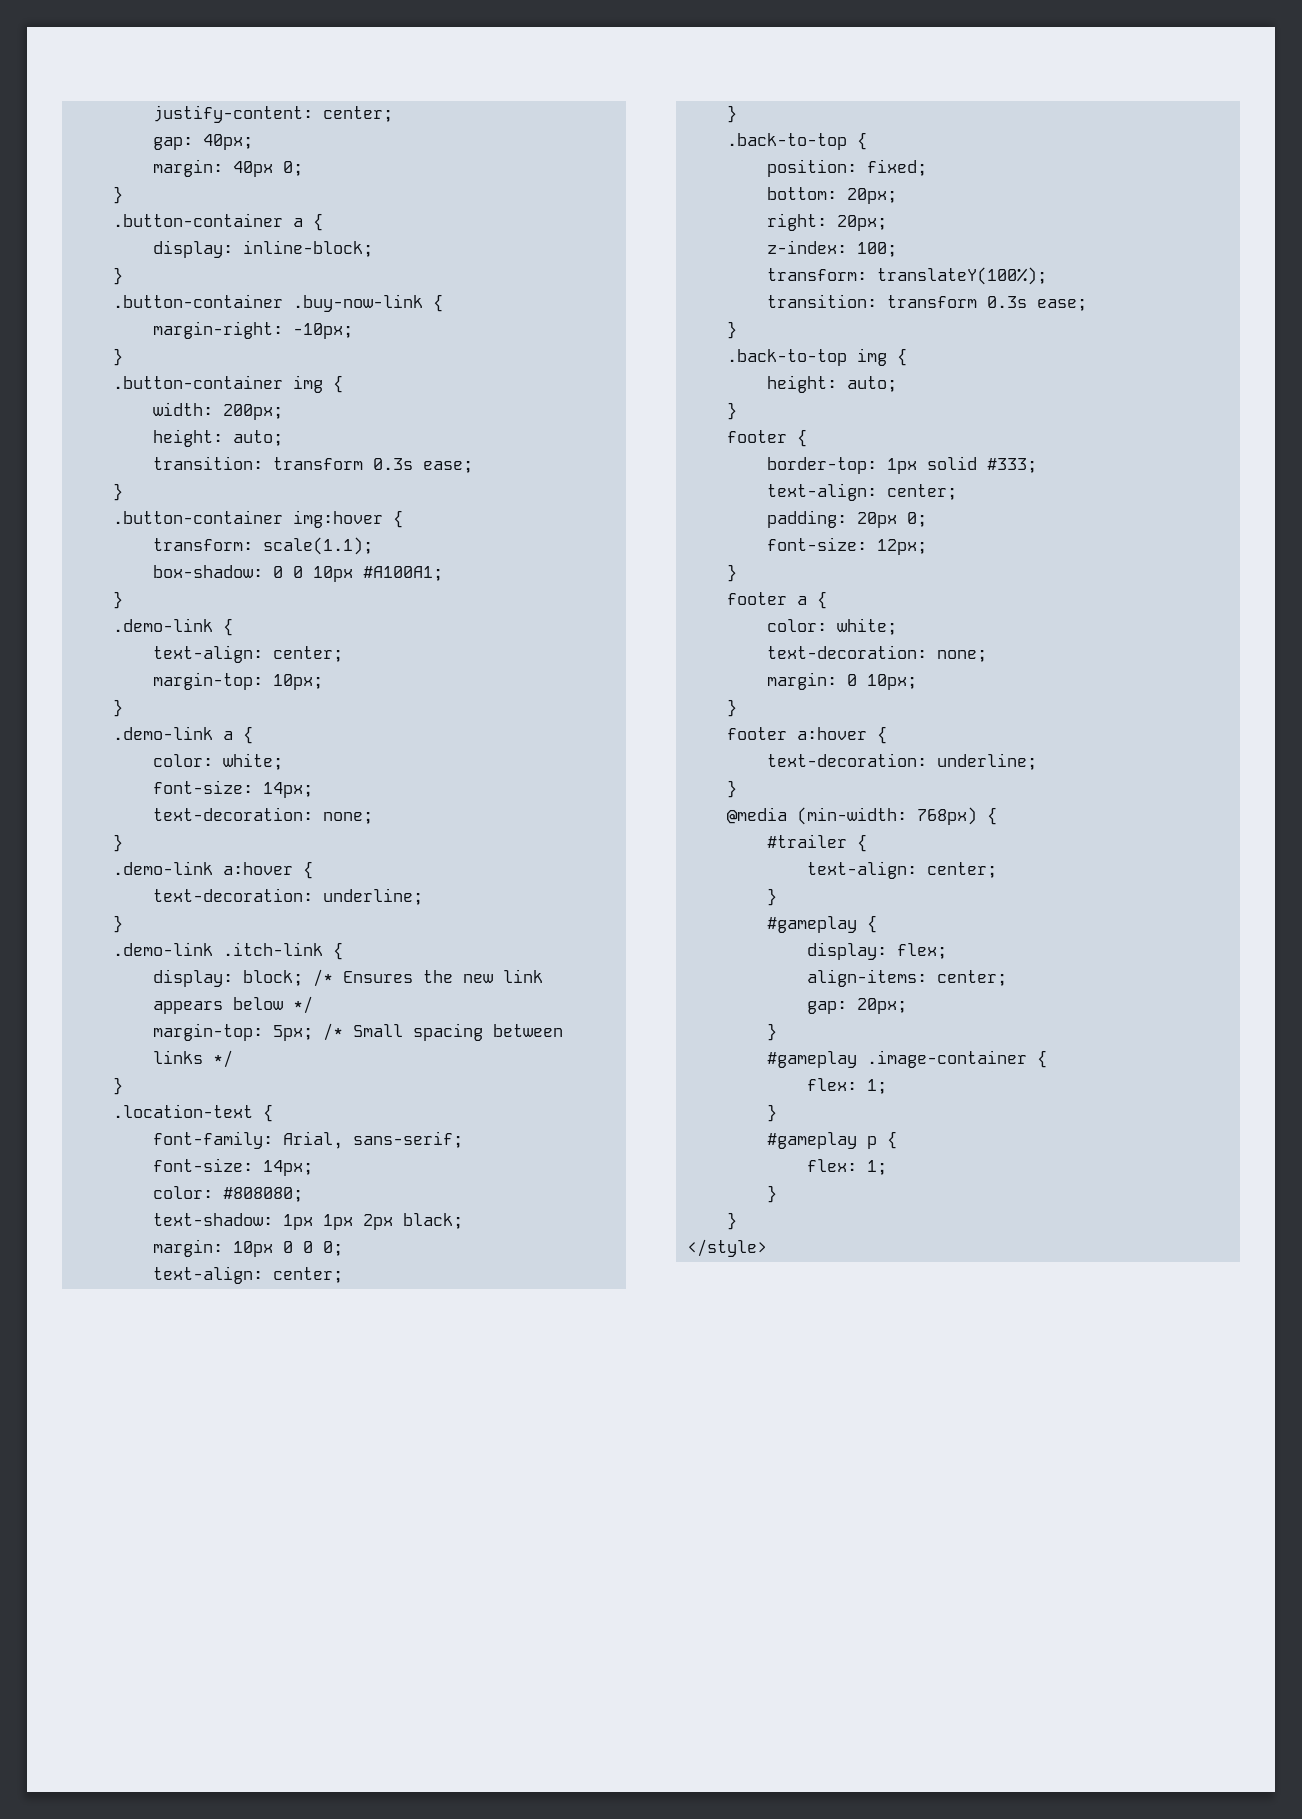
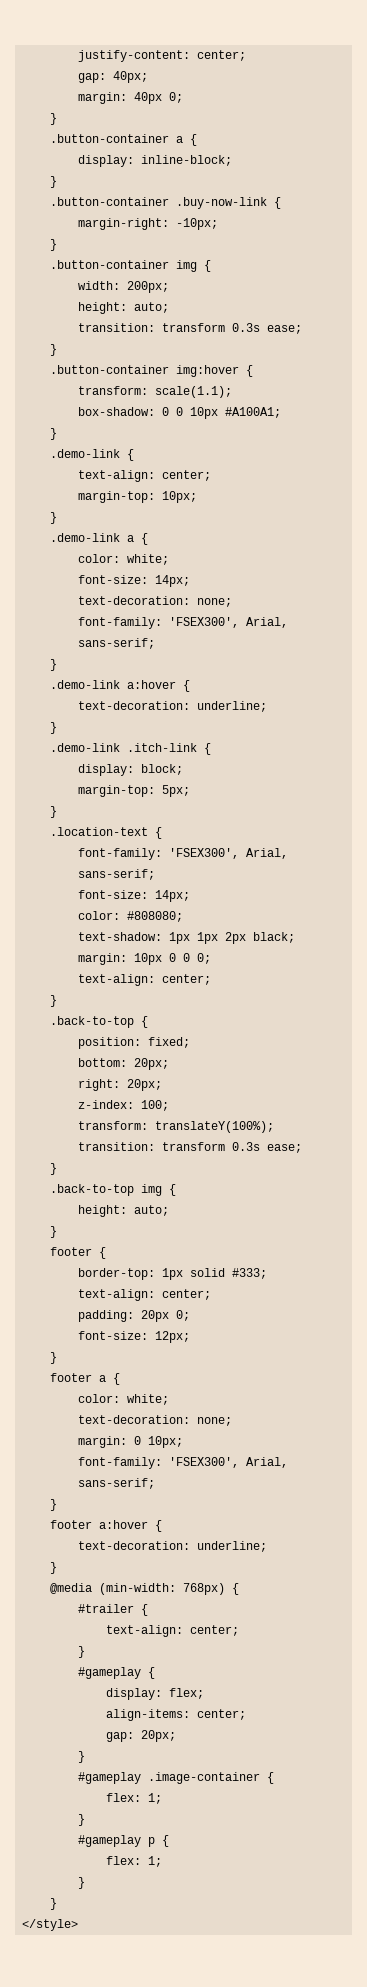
(373, 818) none -> [77,617,288,629] [77,638,155,649] // font-family: 'FSEX300', Arial, sans-serif;
[312,969,543,987] [152,996,313,1014] [152,1023,563,1041] [152,1050,233,1068] /* Ensures the new link appears below */ // margin-top: 5px; /* Small spacing between links */ -> [77,785,190,797] // margin-top: 5px;
(273, 1140) none -> [168,848,239,859] 'FSEX300',
(917, 682) none -> [77,1457,288,1469] [77,1478,155,1489] // font-family: 'FSEX300', Arial, sans-serif;

